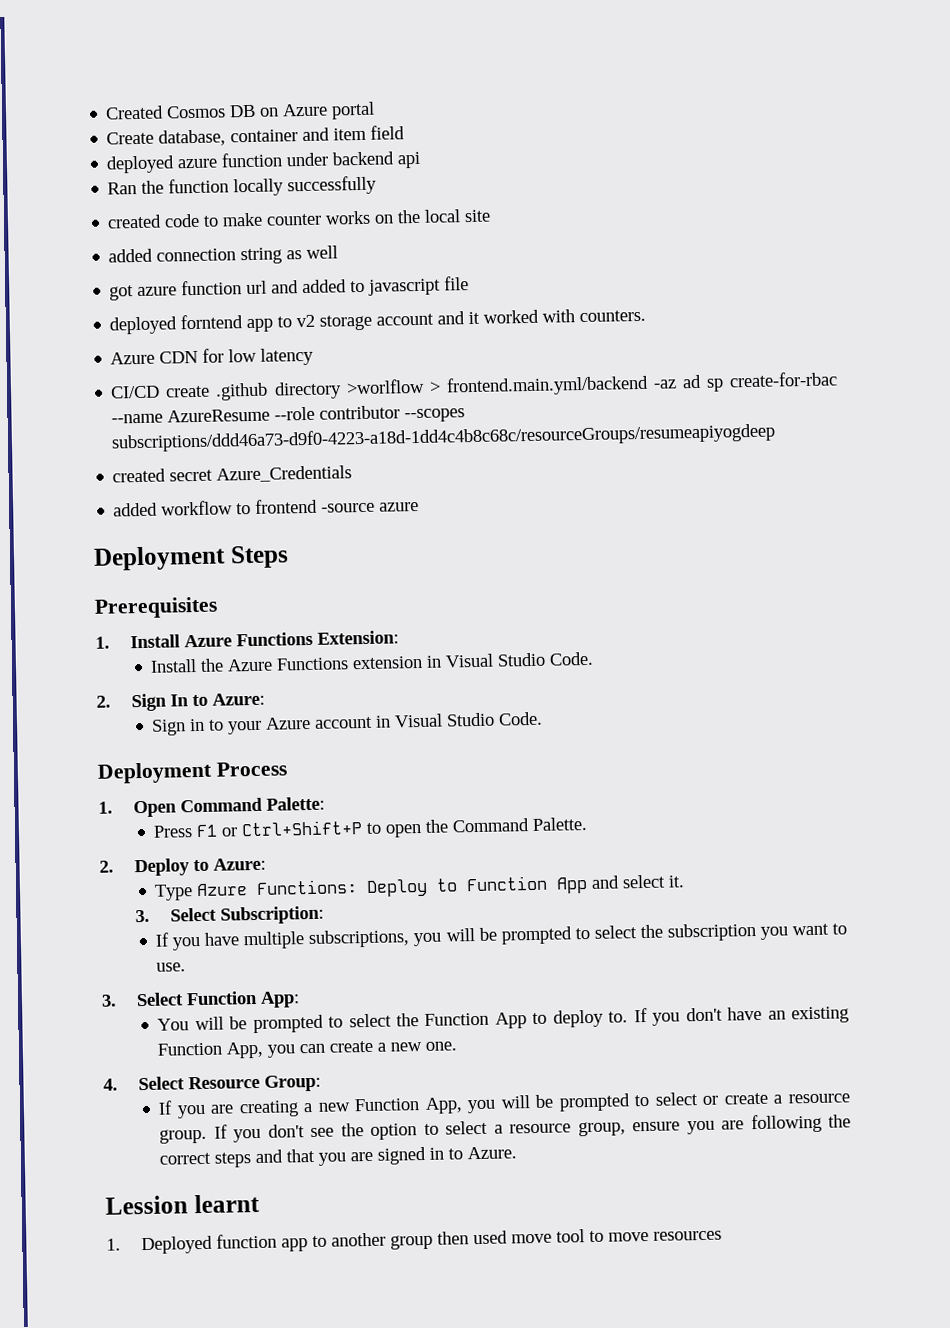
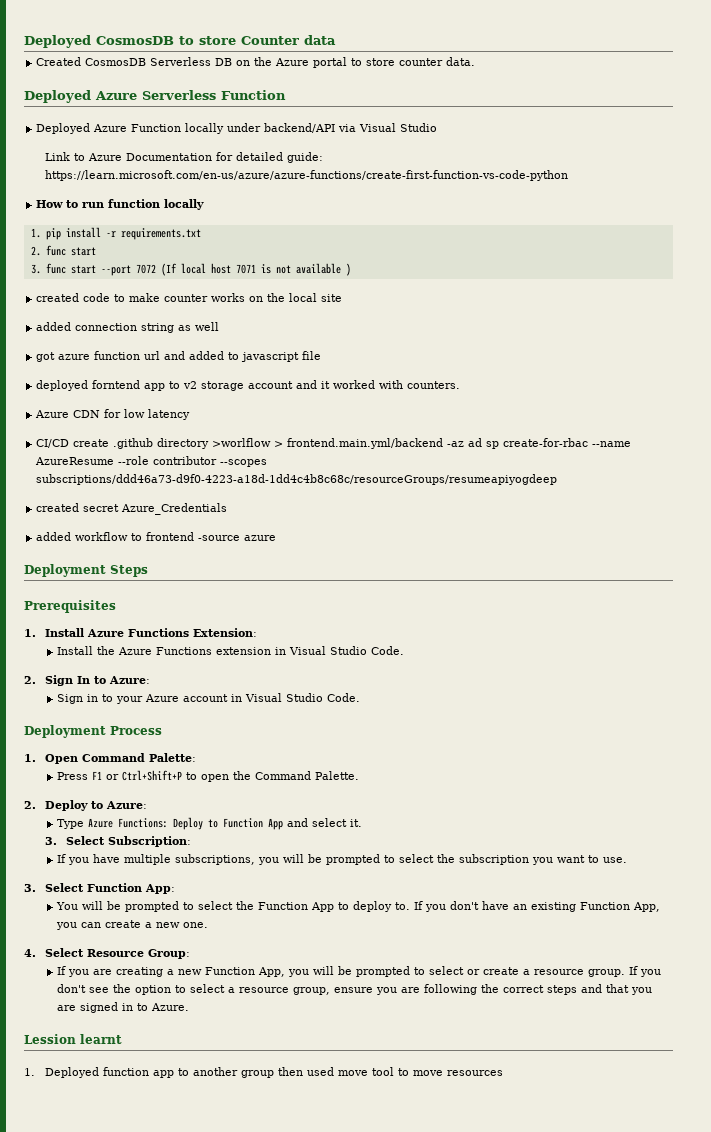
[105,105,227,120] Created Cosmos -> [24,35,336,48] [36,57,212,66] Deployed CosmosDB to store Counter data // Created CosmosDB Serverless
(280, 112) none -> [254,57,273,66] the
[106,125,406,147] [106,151,422,174] [107,175,378,197] // Create database, container and item field // deployed azure function under backend api // Ran the function locally successfully -> [351,57,476,66] [24,90,286,103] [36,123,438,134] [44,152,323,163] [44,170,568,181] [36,199,205,210] [30,227,201,240] [30,245,96,256] [30,263,351,276] to store counter data. // Deployed Azure Serverless Function // Deployed Azure Function locally under backend/API via Visual Studio // Link to Azure Documentation for detailed guide: https://learn.microsoft.com/en-us/azure/azure-functions/create-first-function-vs-code-python // How to run function locally // 1. pip install -r requirements.txt // 2. func start // 3. func start --port 7072 (If local host 7071 is not available )

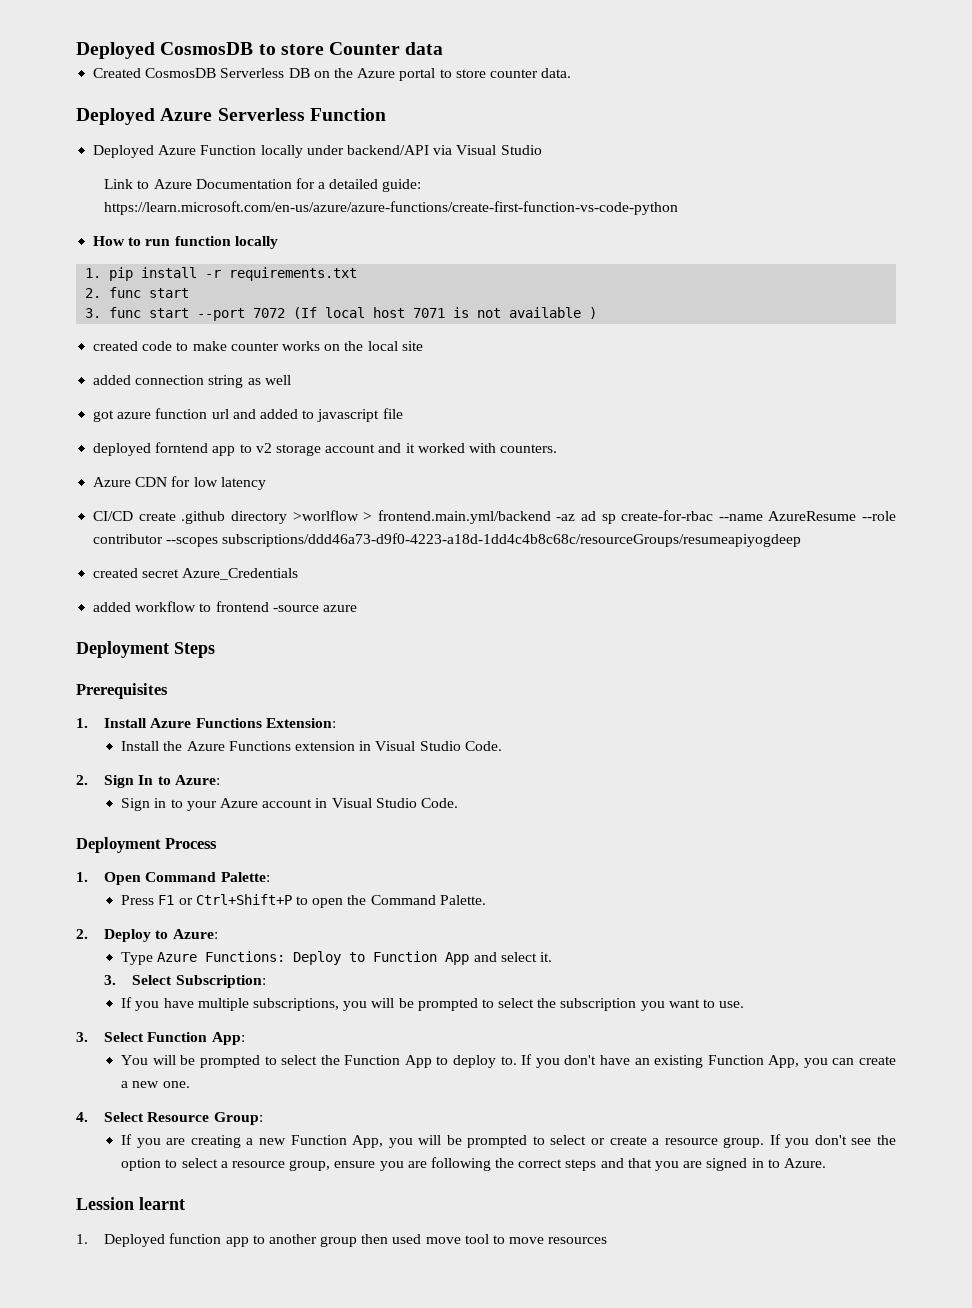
(233, 156) none -> [318,182,326,189] a

